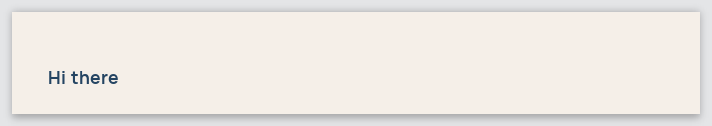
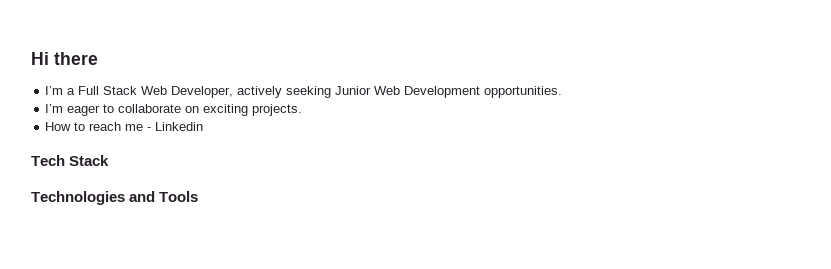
(119, 77) none -> [45,86,563,98] [45,104,303,116] [45,122,204,131] [31,155,110,166] [31,191,199,205] // I’m a Full Stack Web Developer, actively seeking Junior Web Development opportunities. // I’m eager to collaborate on exciting projects. // How to reach me - Linkedin // Tech Stack // Technologies and Tools

